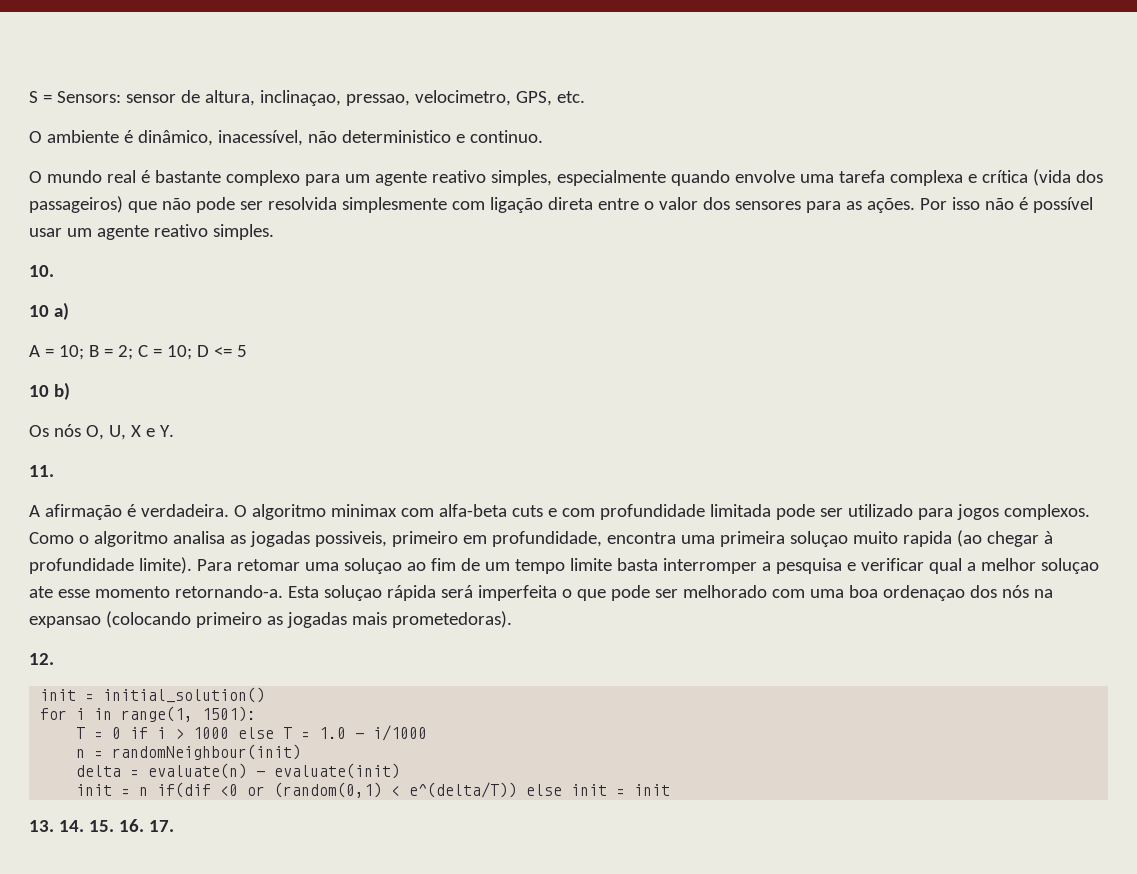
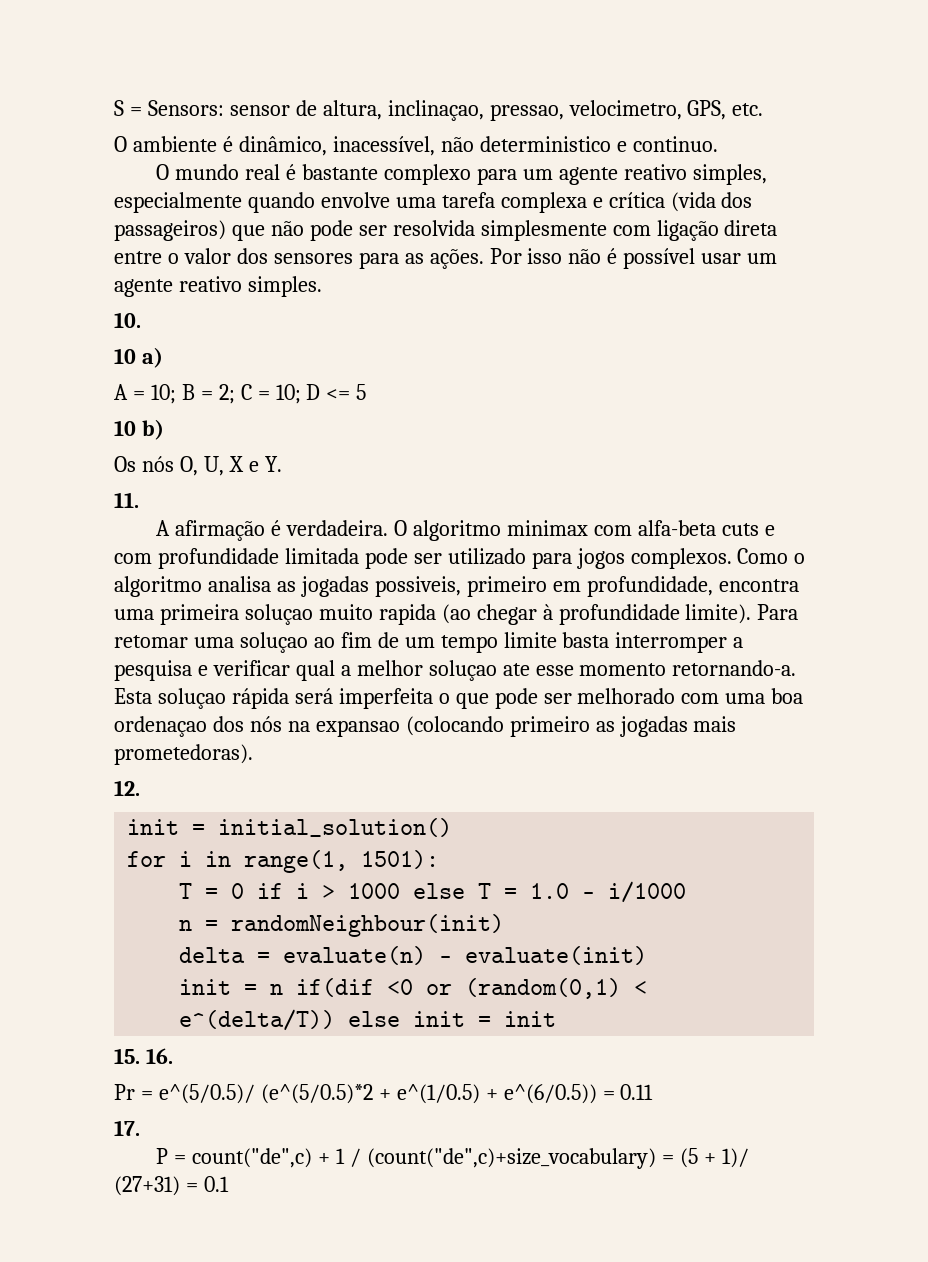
[29,820,84,832] 13. 14. -> (557, 1019) none
[148,820,174,832] 17. -> [114,1084,654,1104] [114,1120,140,1136] [156,1148,749,1169] [114,1176,229,1196] // Pr = e^(5/0.5)/ (e^(5/0.5)*2 + e^(1/0.5) + e^(6/0.5)) = 0.11 // 17. // P = count("de",c) + 1 / (count("de",c)+size_vocabulary) = (5 + 1)/ (27+31) = 0.1

